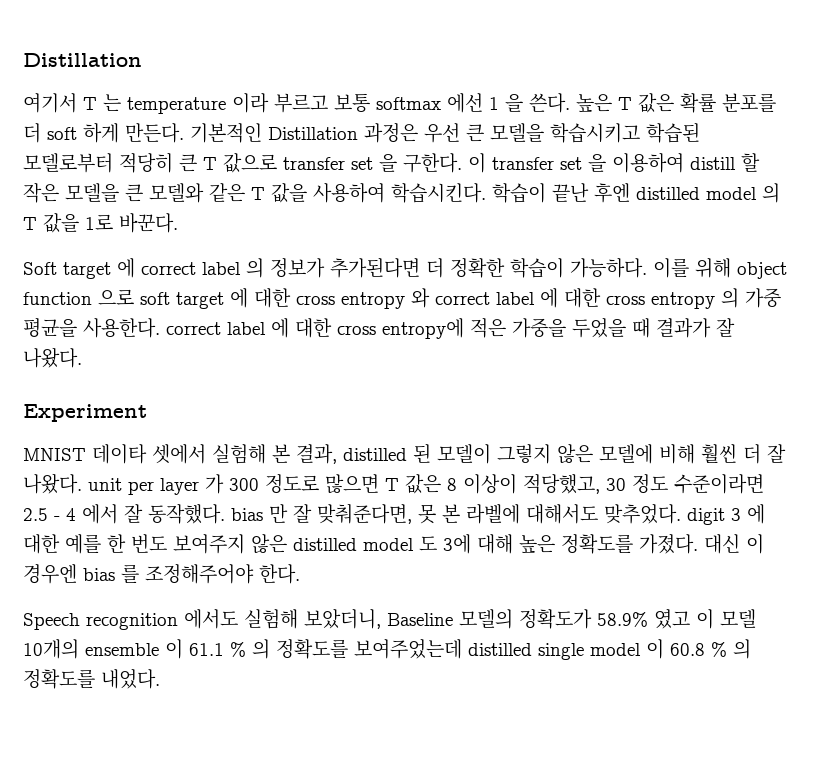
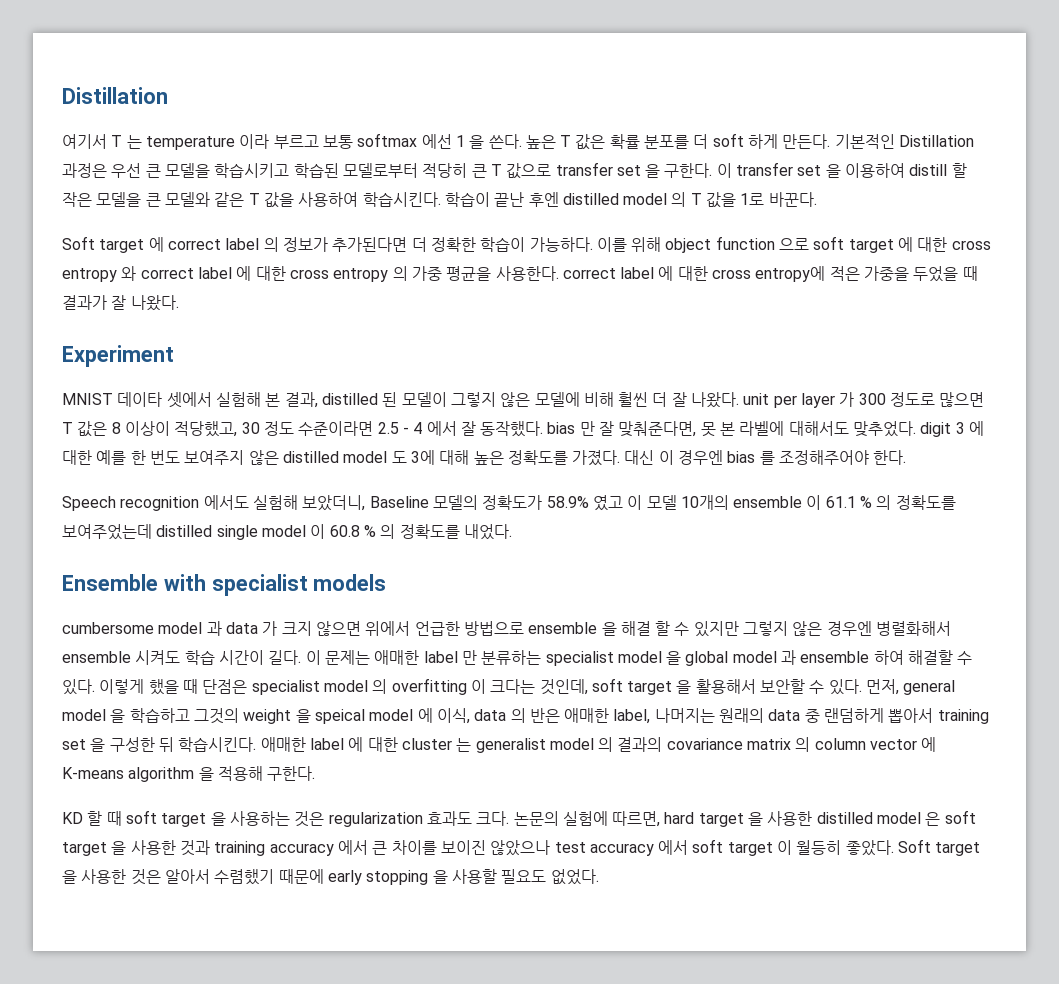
(160, 679) none -> [62,574,387,596] [62,621,952,637] [62,650,973,666] [62,678,956,695] [62,708,989,724] [62,737,937,753] [62,766,316,782] [62,810,976,827] [62,839,981,856] [62,869,599,885] // Ensemble with specialist models // cumbersome model 과 data 가 크지 않으면 위에서 언급한 방법으로 ensemble 을 해결 할 수 있지만 그렇지 않은 경우엔 병렬화해서 ensemble 시켜도 학습 시간이 길다. 이 문제는 애매한 label 만 분류하는 specialist model 을 global model 과 ensemble 하여 해결할 수 있다. 이렇게 했을 때 단점은 specialist model 의 overfitting 이 크다는 것인데, soft target 을 활용해서 보안할 수 있다. 먼저, general model 을 학습하고 그것의 weight 을 speical model 에 이식, data 의 반은 애매한 label, 나머지는 원래의 data 중 랜덤하게 뽑아서 training set 을 구성한 뒤 학습시킨다. 애매한 label 에 대한 cluster 는 generalist model 의 결과의 covariance matrix 의 column vector 에 K-means algorithm 을 적용해 구한다. // KD 할 때 soft target 을 사용하는 것은 regularization 효과도 크다. 논문의 실험에 따르면, hard target 을 사용한 distilled model 은 soft target 을 사용한 것과 training accuracy 에서 큰 차이를 보이진 않았으나 test accuracy 에서 soft target 이 월등히 좋았다. Soft target 을 사용한 것은 알아서 수렴했기 때문에 early stopping 을 사용할 필요도 없었다.

